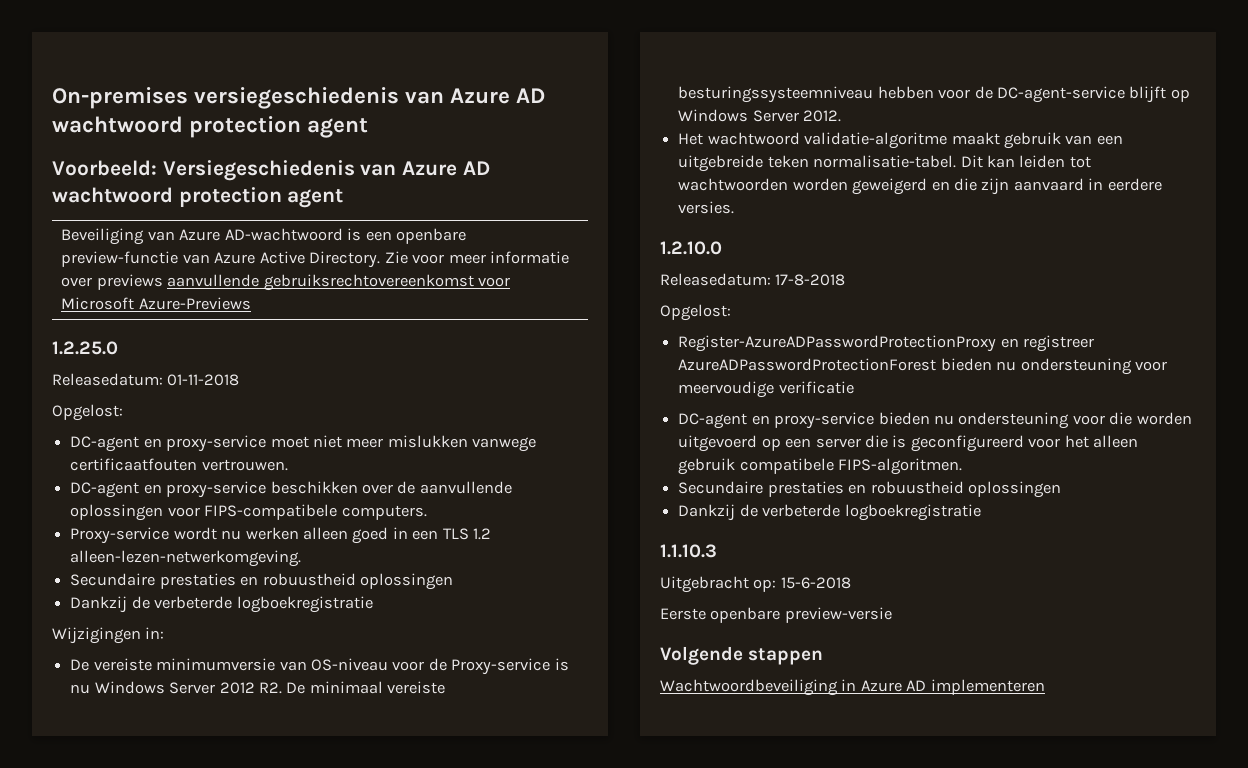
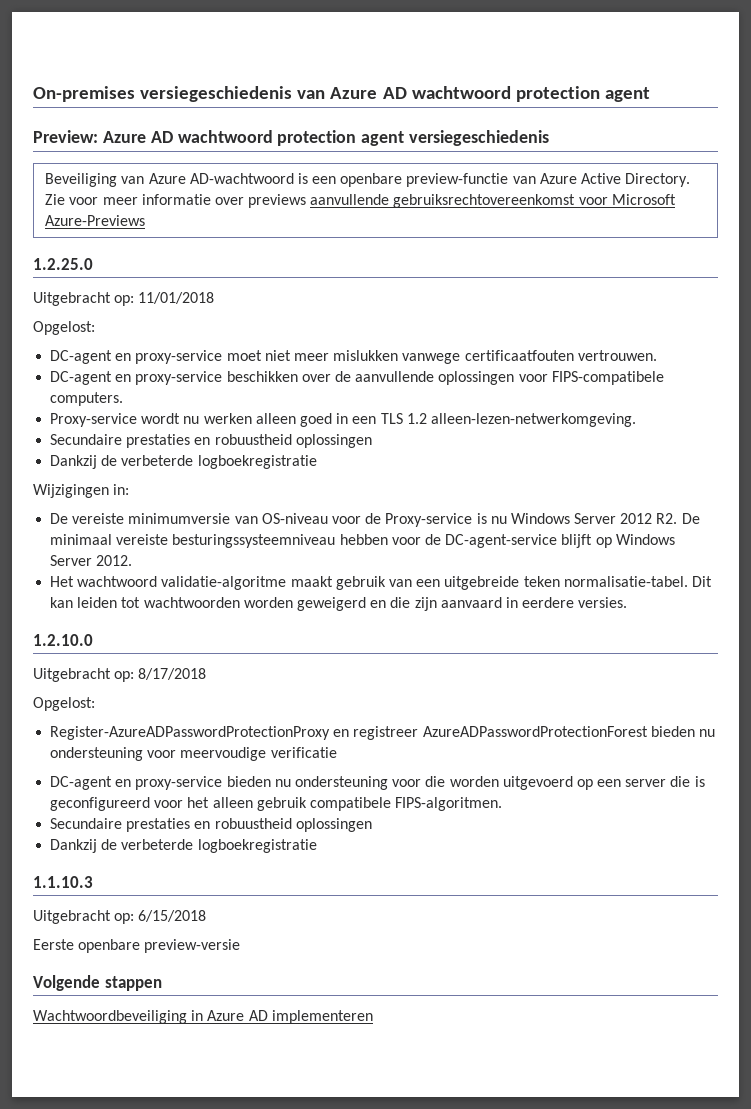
[52,160,490,181] [52,187,344,208] Voorbeeld: Versiegeschiedenis van Azure AD wachtwoord protection agent -> [33,130,550,146] Preview: Azure AD wachtwoord protection agent versiegeschiedenis
[52,373,240,386] Releasedatum: 01-11-2018 -> [33,292,215,306] Uitgebracht op: 11/01/2018
[660,273,846,286] Releasedatum: 17-8-2018 -> [33,668,207,682] Uitgebracht op: 8/17/2018
[780,577,851,589] 15-6-2018 -> [138,910,207,922] 6/15/2018

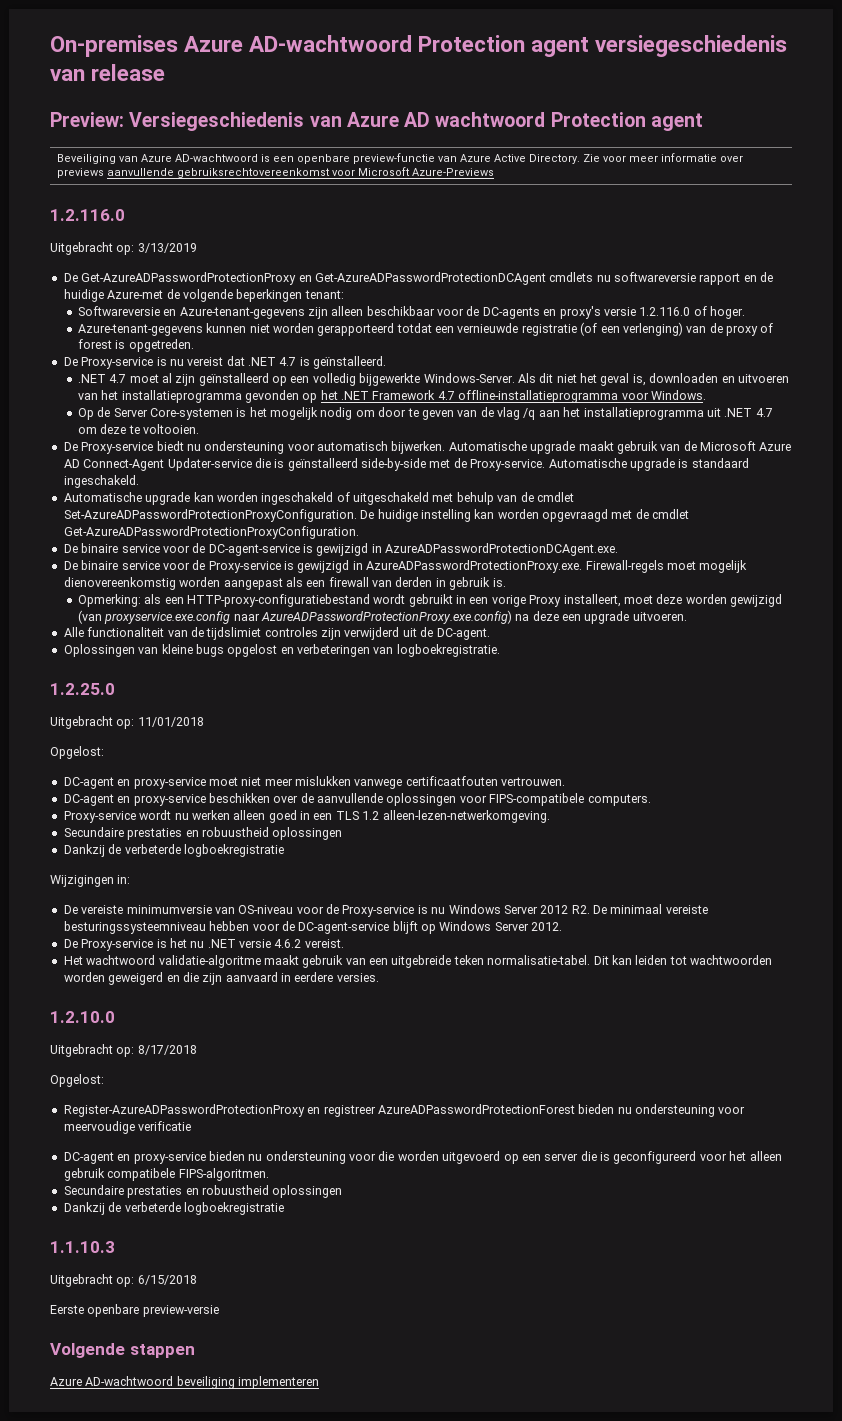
[140,86,293,102] versiegeschiedenis -> [184,35,788,57] [50,64,166,81] [50,112,305,131] Azure AD-wachtwoord Protection agent versiegeschiedenis van release // Preview: Versiegeschiedenis
[515,86,650,102] [33,130,550,146] protection agent // Preview: Azure AD wachtwoord protection agent versiegeschiedenis -> [550,112,703,131] Protection agent
(146, 220) none -> [50,209,125,221] [50,242,197,255] [63,272,774,285] [63,289,344,302] [77,306,746,319] [77,322,774,336] [77,339,194,352] [63,356,387,369] [77,373,789,386] [77,390,706,403] [77,407,773,420] [77,424,199,434] [63,441,792,454] [63,458,749,471] [63,475,139,488] [63,492,574,505] [63,509,690,522] [63,526,359,539] [63,543,619,556] [63,560,748,573] [63,577,506,590] [77,594,783,607] [77,610,687,624] [63,627,490,640] [63,644,500,657] // 1.2.116.0 // Uitgebracht op: 3/13/2019 // De Get-AzureADPasswordProtectionProxy en Get-AzureADPasswordProtectionDCAgent cmdlets nu softwareversie rapport en de huidige Azure-met de volgende beperkingen tenant: // Softwareversie en Azure-tenant-gegevens zijn alleen beschikbaar voor de DC-agents en proxy's versie 1.2.116.0 of hoger. // Azure-tenant-gegevens kunnen niet worden gerapporteerd totdat een vernieuwde registratie (of een verlenging) van de proxy of forest is opgetreden. // De Proxy-service is nu vereist dat .NET 4.7 is geïnstalleerd. // .NET 4.7 moet al zijn geïnstalleerd op een volledig bijgewerkte Windows-Server. Als dit niet het geval is, downloaden en uitvoeren van het installatieprogramma gevonden op het .NET Framework 4.7 offline-installatieprogramma voor Windows. // Op de Server Core-systemen is het mogelijk nodig om door te geven van de vlag /q aan het installatieprogramma uit .NET 4.7 om deze te voltooien. // De Proxy-service biedt nu ondersteuning voor automatisch bijwerken. Automatische upgrade maakt gebruik van de Microsoft Azure AD Connect-Agent Updater-service die is geïnstalleerd side-by-side met de Proxy-service. Automatische upgrade is standaard ingeschakeld. // Automatische upgrade kan worden ingeschakeld of uitgeschakeld met behulp van de cmdlet Set-AzureADPasswordProtectionProxyConfiguration. De huidige instelling kan worden opgevraagd met de cmdlet Get-AzureADPasswordProtectionProxyConfiguration. // De binaire service voor de DC-agent-service is gewijzigd in AzureADPasswordProtectionDCAgent.exe. // De binaire service voor de Proxy-service is gewijzigd in AzureADPasswordProtectionProxy.exe. Firewall-regels moet mogelijk dienovereenkomstig worden aangepast als een firewall van derden in gebruik is. // Opmerking: als een HTTP-proxy-configuratiebestand wordt gebruikt in een vorige Proxy installeert, moet deze worden gewijzigd (van proxyservice.exe.config naar AzureADPasswordProtectionProxy.exe.config) na deze een upgrade uitvoeren. // Alle functionaliteit van de tijdslimiet controles zijn verwijderd uit de DC-agent. // Oplossingen van kleine bugs opgelost en verbeteringen van logboekregistratie.
(133, 560) none -> [63,938,344,951] // De Proxy-service is het nu .NET versie 4.6.2 vereist.
[33,1010,268,1024] Wachtwoordbeveiliging in Azure AD -> [50,1376,235,1389] Azure AD-wachtwoord beveiliging

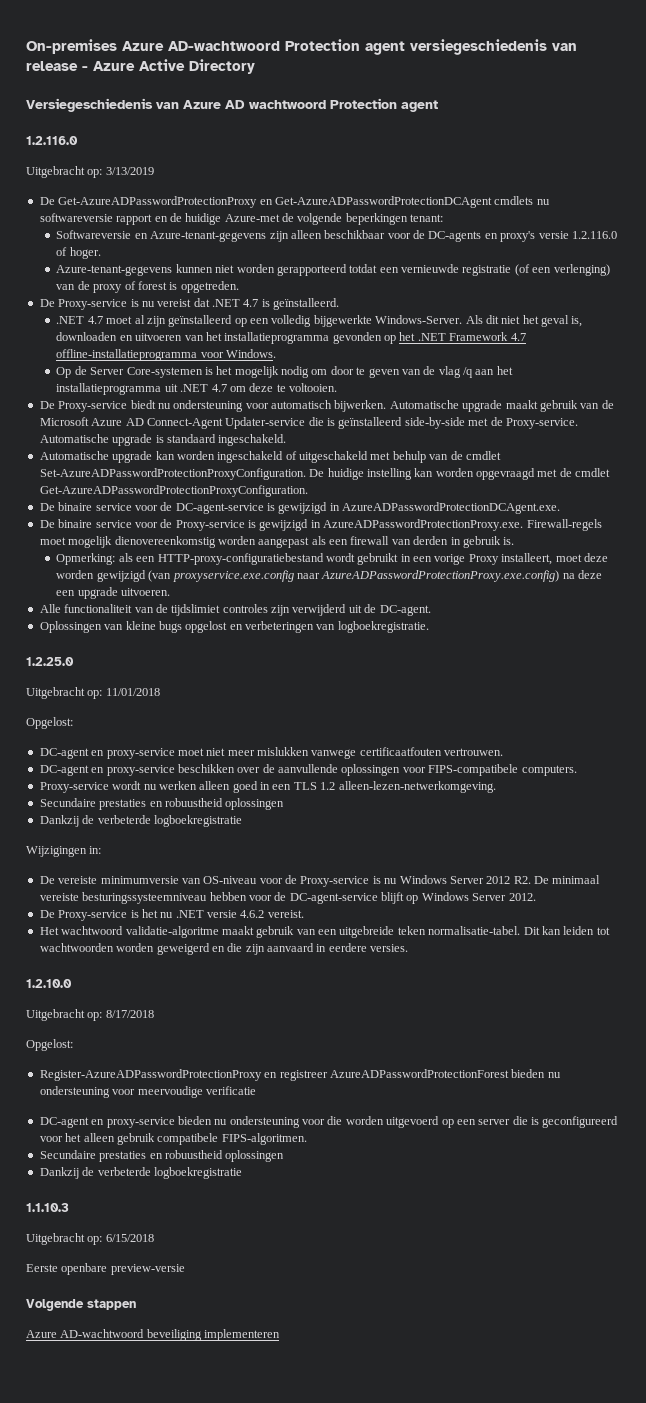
[50,112,124,127] // Preview: -> [82,59,255,74] - Azure Active Directory //
[57,153,744,164] [57,167,495,178] // Beveiliging van Azure AD-wachtwoord is een openbare preview-functie van Azure Active Directory. Zie voor meer informatie over previews aanvullende gebruiksrechtovereenkomst voor Microsoft Azure-Previews -> (438, 106) none

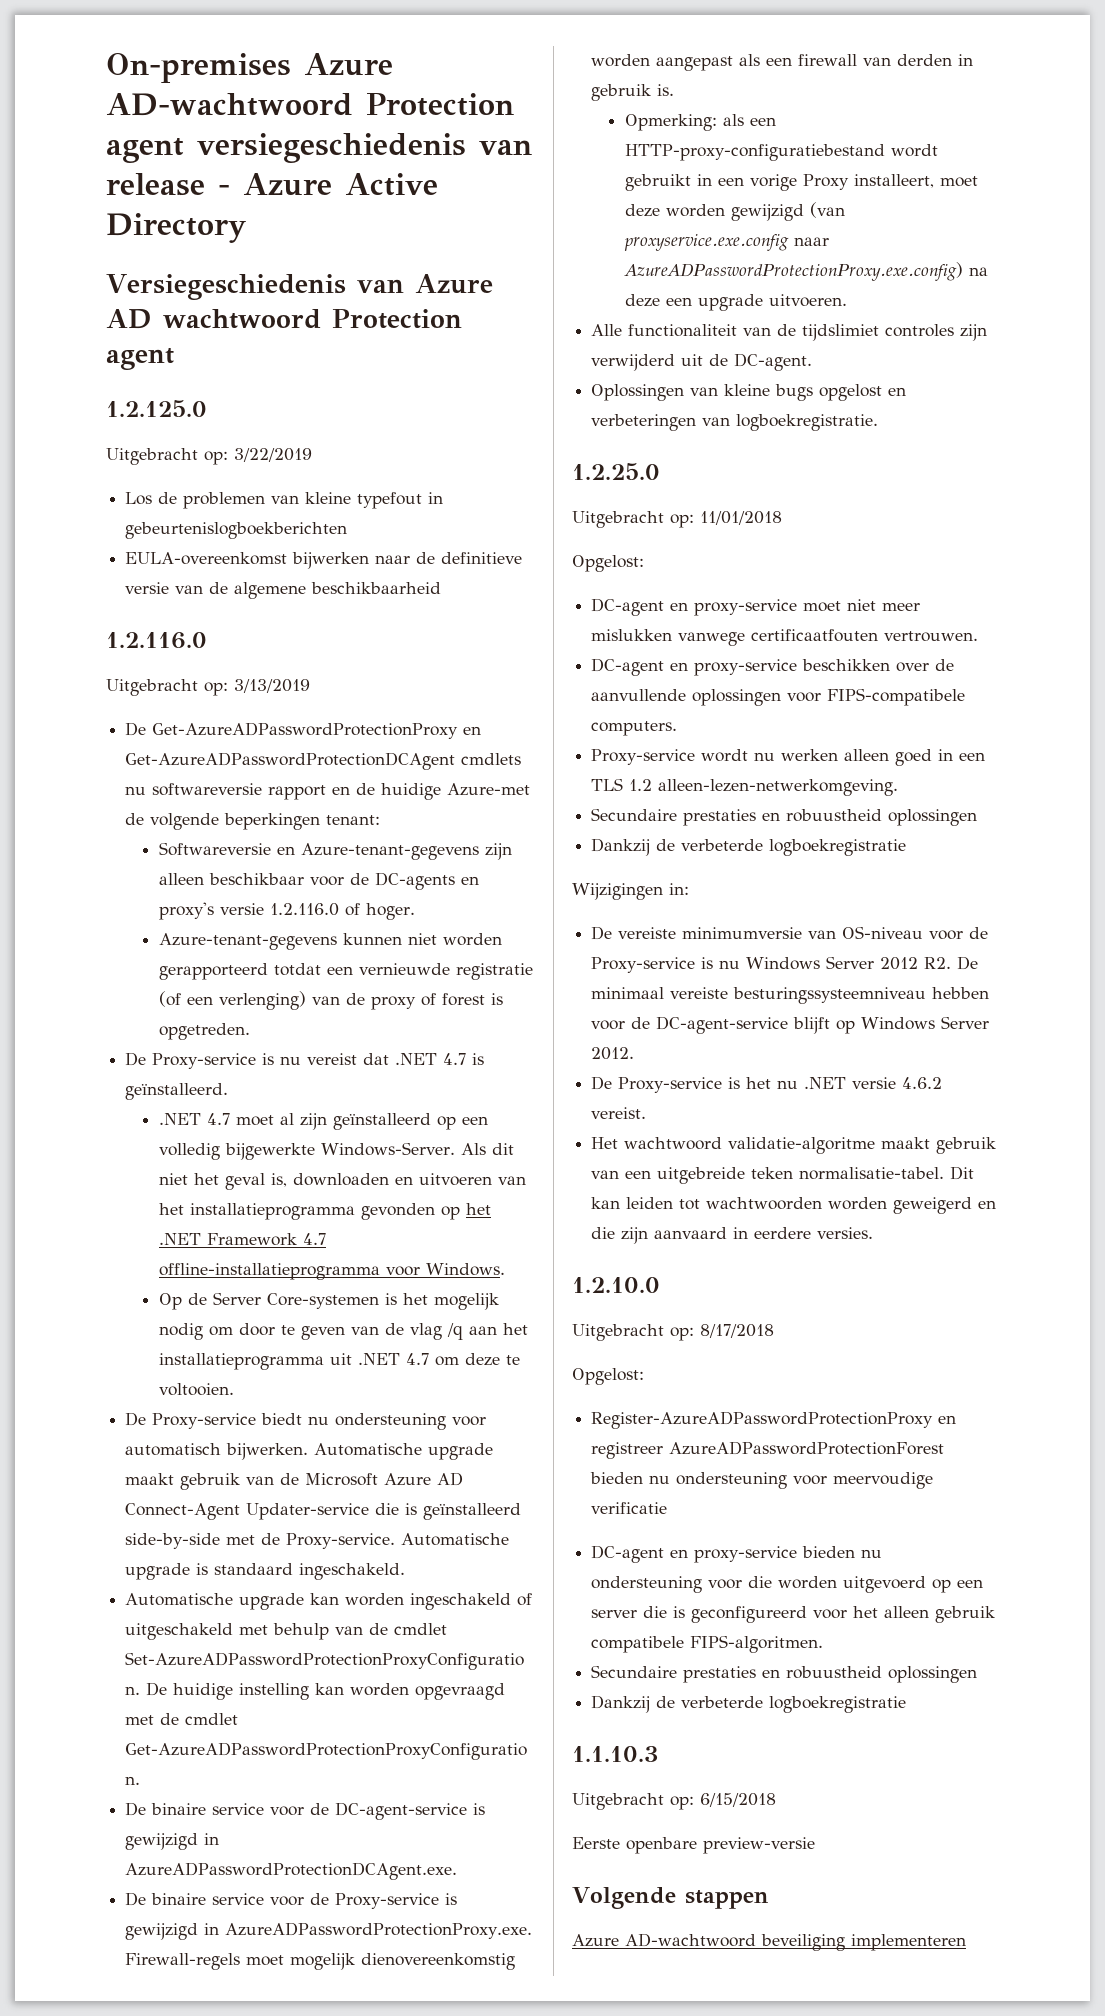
(438, 106) none -> [106,400,207,417] [106,448,312,465] [125,492,444,509] [125,522,348,539] [125,552,523,569] [125,582,442,599] // 1.2.125.0 // Uitgebracht op: 3/22/2019 // Los de problemen van kleine typefout in gebeurtenislogboekberichten // EULA-overeenkomst bijwerken naar de definitieve versie van de algemene beschikbaarheid

